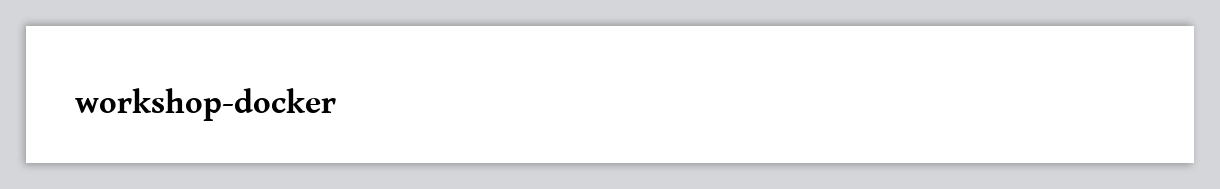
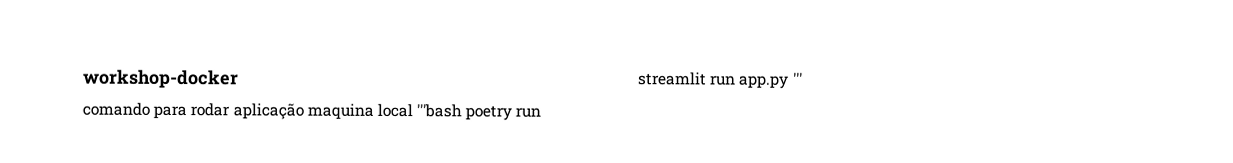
(336, 104) none -> [82,102,542,121] [637,72,803,89] // comando para rodar aplicação maquina local '''bash poetry run streamlit run app.py '''

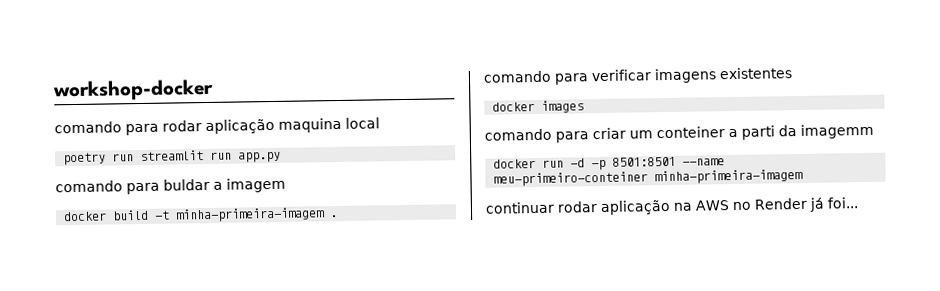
[416,104,463,118] '''bash -> (380, 123) //
[791,72,803,85] ''' -> [55,177,286,195] [63,207,339,223] [483,67,793,85] [492,100,585,113] [484,123,874,143] [493,156,726,171] [493,168,804,187] [485,197,858,216] // comando para buldar a imagem // docker build -t minha-primeira-imagem . // comando para verificar imagens existentes // docker images // comando para criar um conteiner a parti da imagemm // docker run -d -p 8501:8501 --name meu-primeiro-conteiner minha-primeira-imagem // continuar rodar aplicação na AWS no Render já foi...

